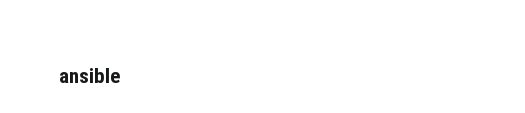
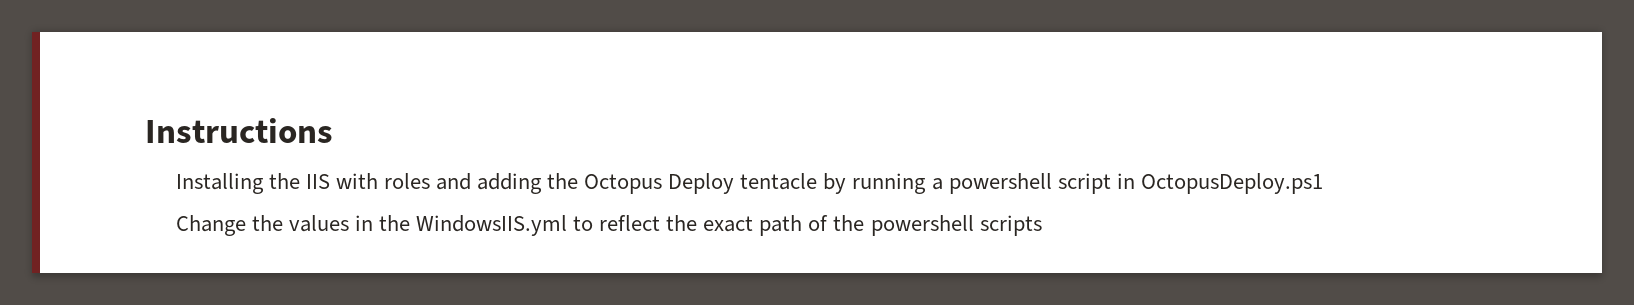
[59,68,121,83] ansible -> [145,118,333,143] [175,173,1323,194] [175,215,1042,236] Instructions // Installing the IIS with roles and adding the Octopus Deploy tentacle by running a powershell script in OctopusDeploy.ps1 // Change the values in the WindowsIIS.yml to reflect the exact path of the powershell scripts

